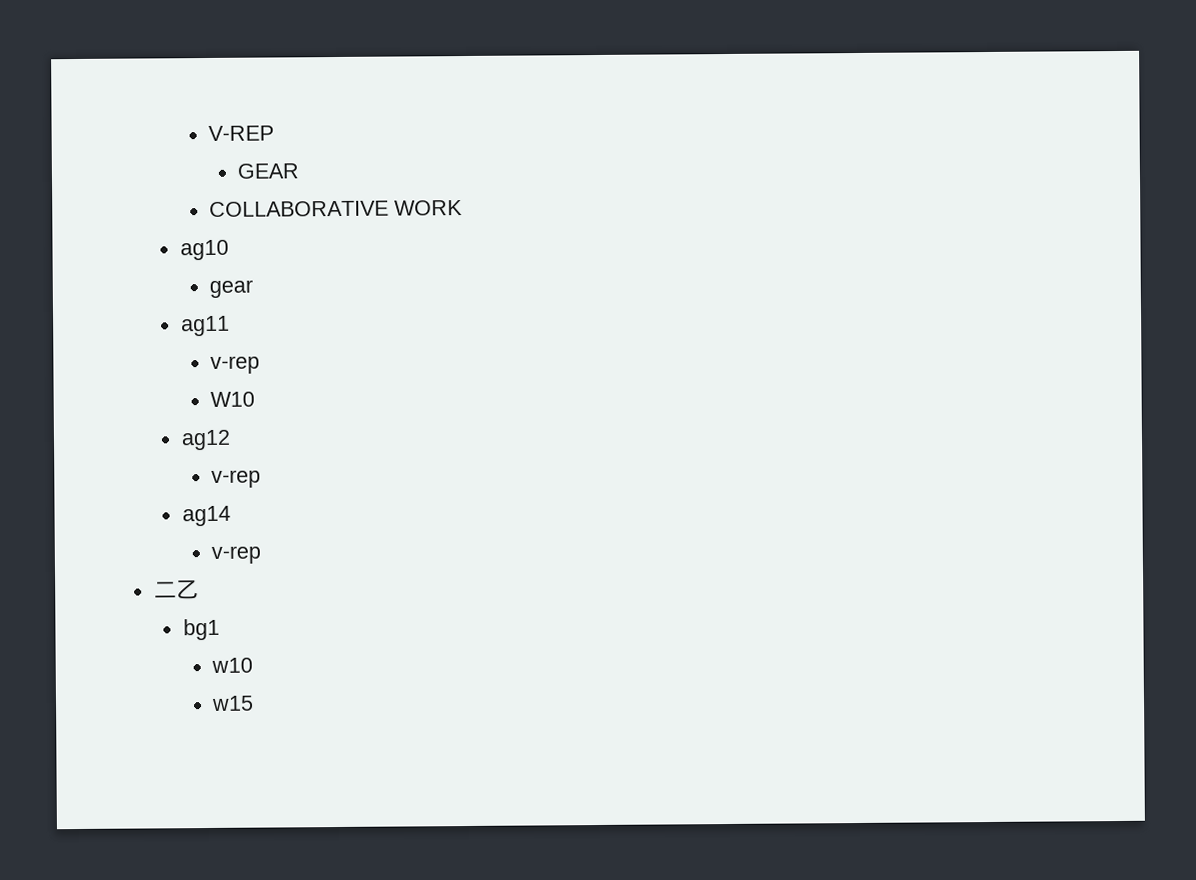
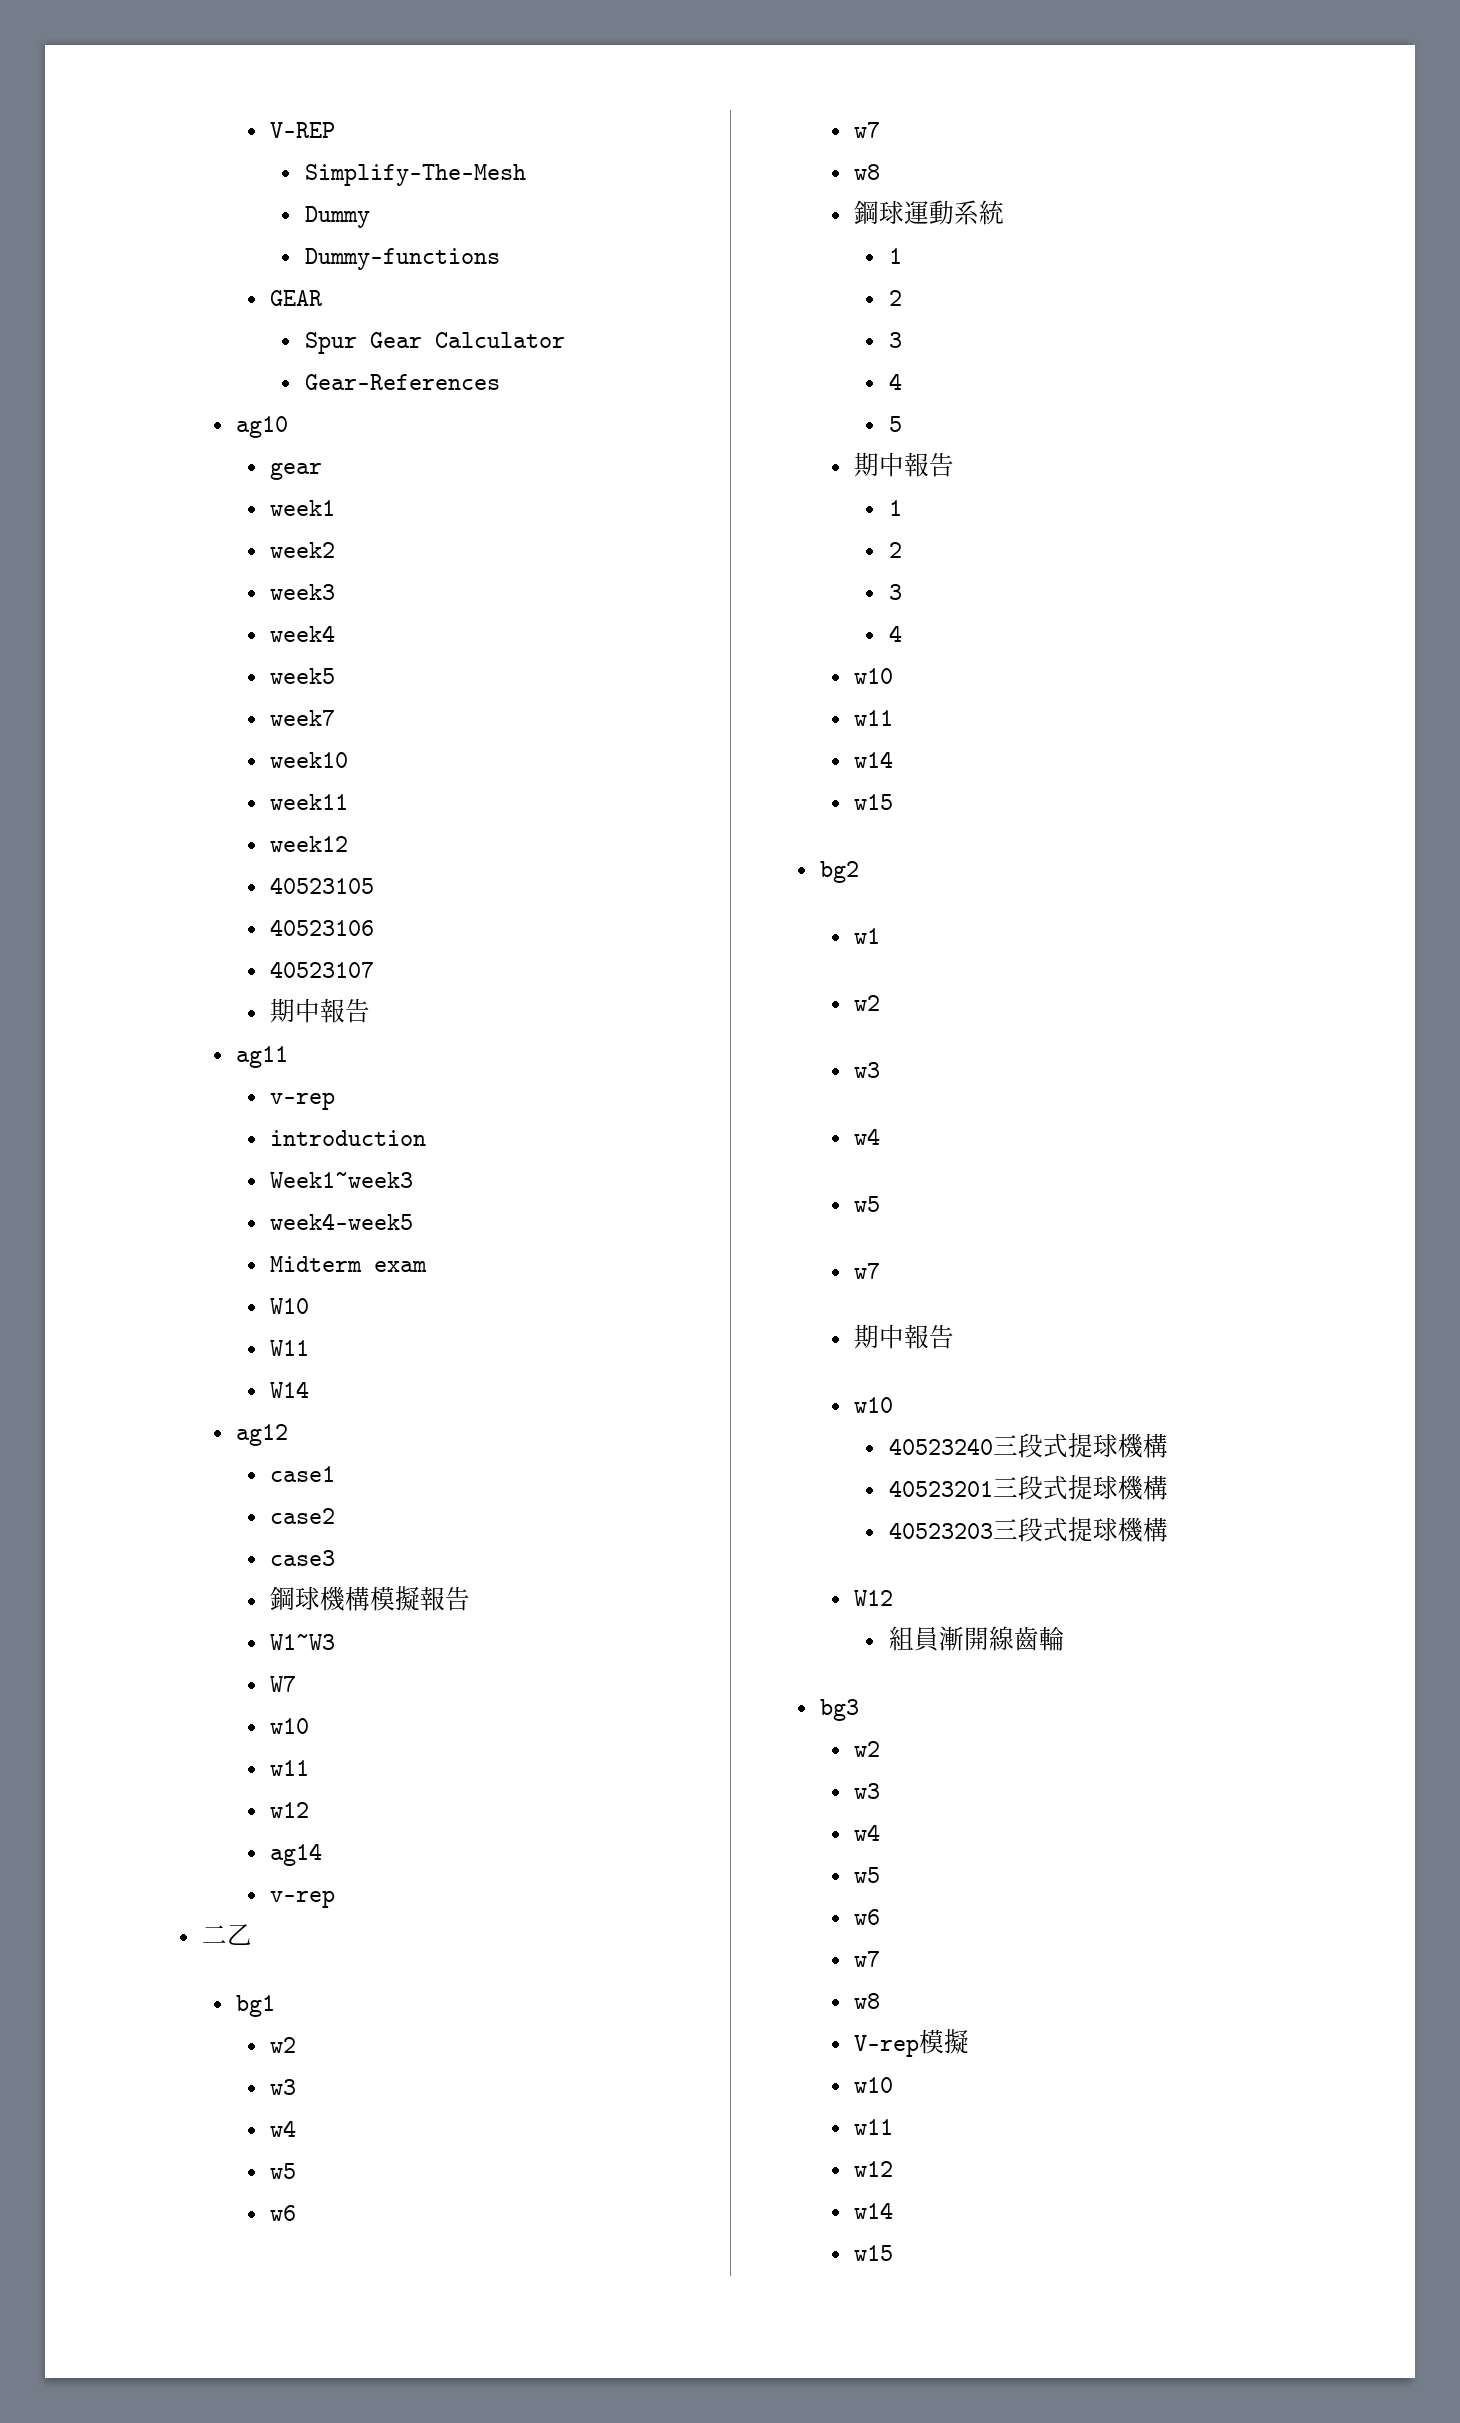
[237,163,300,179] [208,200,463,217] [179,239,229,261] [208,279,253,298] [180,315,230,337] [209,355,260,374] GEAR // COLLABORATIVE WORK // ag10 // gear // ag11 // v-rep -> [304,164,526,186] [304,206,370,228] [304,248,500,270] [270,290,324,306] [304,332,565,354] [304,374,500,390] [236,416,289,438] [270,462,323,480] [270,500,336,516] [270,542,336,558] [270,584,336,600] [270,625,336,642] [270,668,336,684] [270,710,336,726] [270,752,349,768] [270,794,349,810] [270,836,349,852] [270,877,375,894] [270,919,375,936] [270,961,375,978] [270,998,371,1023] [236,1046,289,1068] [270,1092,336,1110] [270,1130,427,1146] [270,1172,414,1188] [270,1213,414,1230] [270,1256,428,1272] Simplify-The-Mesh // Dummy // Dummy-functions // GEAR // Spur Gear Calculator // Gear-References // ag10 // gear // week1 // week2 // week3 // week4 // week5 // week7 // week10 // week11 // week12 // 40523105 // 40523106 // 40523107 // 期中報告 // ag11 // v-rep // introduction // Week1~week3 // week4-week5 // Midterm exam
(255, 399) none -> [270,1340,310,1356] [270,1381,310,1398] // W11 // W14
[210,469,261,488] [181,505,231,527] [210,545,261,564] [153,580,199,600] [182,618,220,641] [210,657,253,673] [210,695,254,711] v-rep // ag14 // v-rep // 二乙 // bg1 // w10 // w15 -> [270,1466,336,1482] [270,1508,336,1524] [270,1550,336,1566] [270,1586,471,1611] [270,1634,336,1650] [270,1676,297,1692] [270,1718,310,1734] [270,1760,310,1776] [270,1802,310,1818] [270,1843,323,1866] [270,1890,336,1908] [201,1924,252,1945] [236,1995,276,2017] [270,2037,297,2053] [270,2079,297,2095] [270,2120,297,2137] [270,2163,297,2179] [270,2205,297,2221] [854,122,881,138] [854,164,881,180] [854,200,1005,225] [888,248,902,264] [888,290,902,306] [888,332,902,348] [888,373,902,390] [888,416,902,432] [854,452,955,477] [888,500,902,516] [888,542,902,558] [888,584,902,600] [888,625,902,642] [854,668,894,684] [854,710,894,726] [854,751,894,768] [854,794,894,810] [820,861,860,883] [854,928,881,944] [854,995,881,1011] [854,1062,881,1078] [854,1128,881,1145] [854,1196,881,1212] [854,1263,881,1279] [854,1324,955,1349] [854,1397,894,1413] [888,1433,1168,1458] [888,1475,1168,1500] [888,1517,1168,1542] [854,1590,894,1606] [888,1626,1064,1651] [820,1699,860,1721] [854,1741,881,1757] [854,1783,881,1799] [854,1824,881,1841] [854,1867,881,1883] [854,1909,881,1925] [854,1951,881,1967] [854,1993,881,2009] [854,2029,970,2057] [854,2077,894,2093] [854,2119,894,2135] [854,2161,894,2177] [854,2202,894,2219] [854,2245,894,2261] case1 // case2 // case3 // 鋼球機構模擬報告 // W1~W3 // W7 // w10 // w11 // w12 // ag14 // v-rep // 二乙 // bg1 // w2 // w3 // w4 // w5 // w6 // w7 // w8 // 鋼球運動系統 // 1 // 2 // 3 // 4 // 5 // 期中報告 // 1 // 2 // 3 // 4 // w10 // w11 // w14 // w15 // bg2 // w1 // w2 // w3 // w4 // w5 // w7 // 期中報告 // w10 // 40523240三段式提球機構 // 40523201三段式提球機構 // 40523203三段式提球機構 // W12 // 組員漸開線齒輪 // bg3 // w2 // w3 // w4 // w5 // w6 // w7 // w8 // V-rep模擬 // w10 // w11 // w12 // w14 // w15

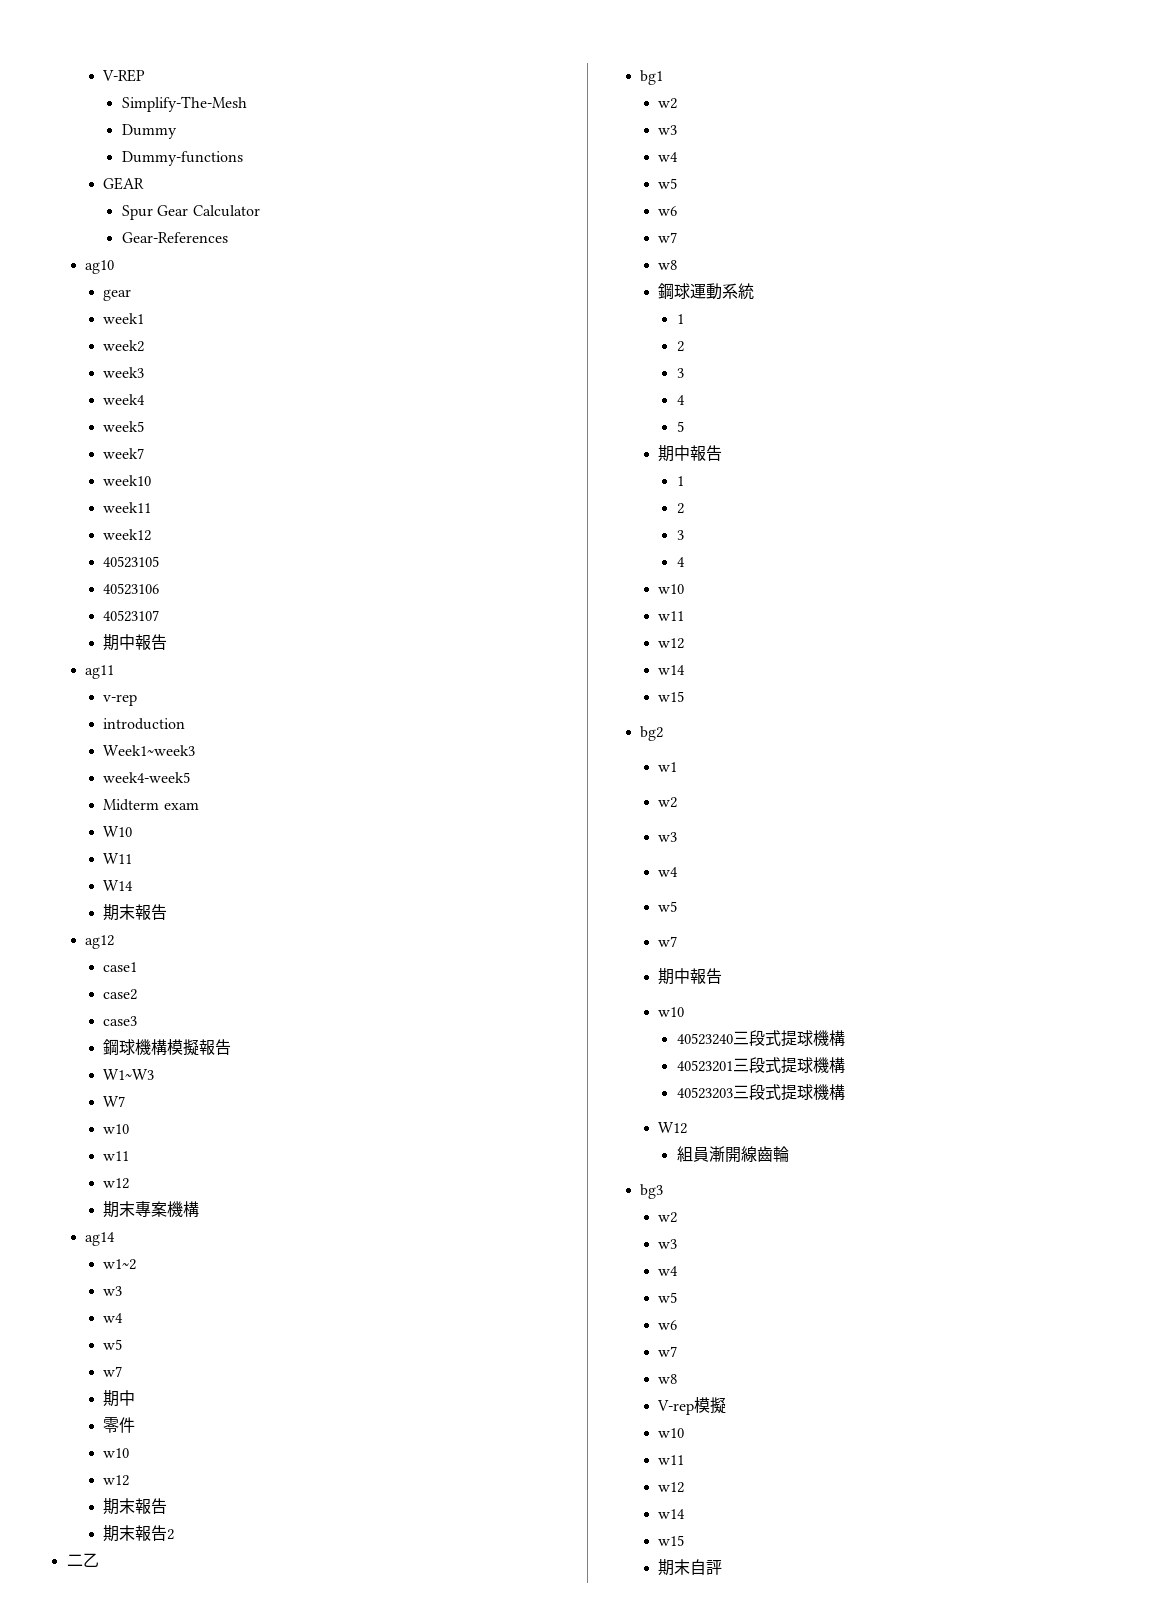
(310, 1389) none -> [103,904,168,921] // 期末報告
[270,1843,323,1866] [270,1890,336,1908] ag14 // v-rep -> [103,1201,200,1218] [85,1232,116,1246] [103,1259,137,1270] [103,1286,123,1296] [103,1313,124,1323] [103,1339,123,1350] [103,1366,123,1377] [103,1390,136,1407] [103,1417,136,1433] [103,1448,130,1458] [103,1475,130,1486] [103,1498,168,1515] [103,1525,175,1542] 期末專案機構 // ag14 // w1~2 // w3 // w4 // w5 // w7 // 期中 // 零件 // w10 // w12 // 期末報告 // 期末報告2
(894, 718) none -> [658,638,685,649] // w12
(894, 2253) none -> [658,1559,723,1576] // 期末自評

